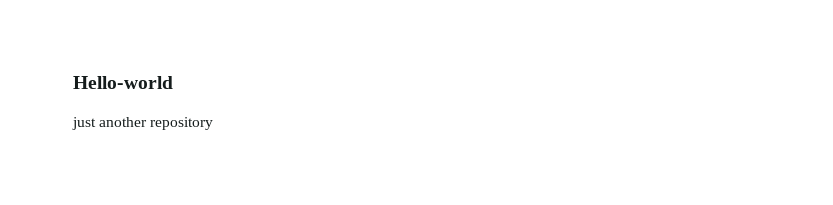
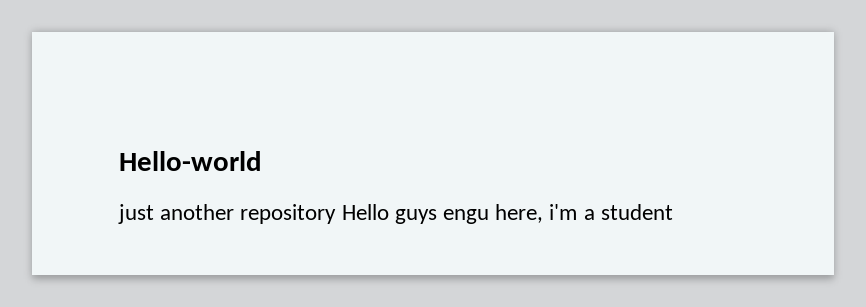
(214, 123) none -> [341,204,673,224] Hello guys engu here, i'm a student

